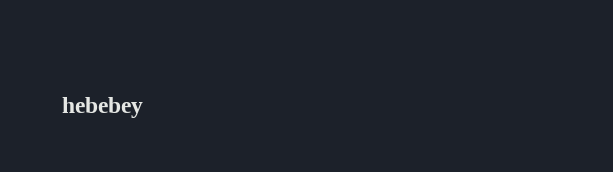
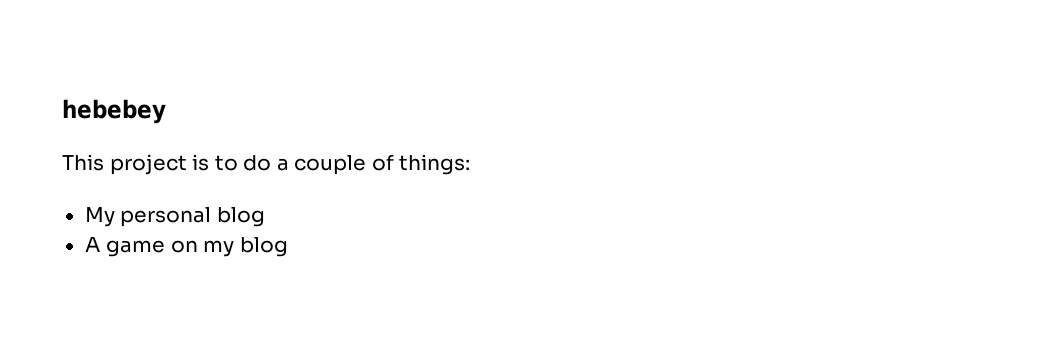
(143, 107) none -> [62,154,471,175] [84,207,265,227] [84,237,288,257] // This project is to do a couple of things: // My personal blog // A game on my blog

